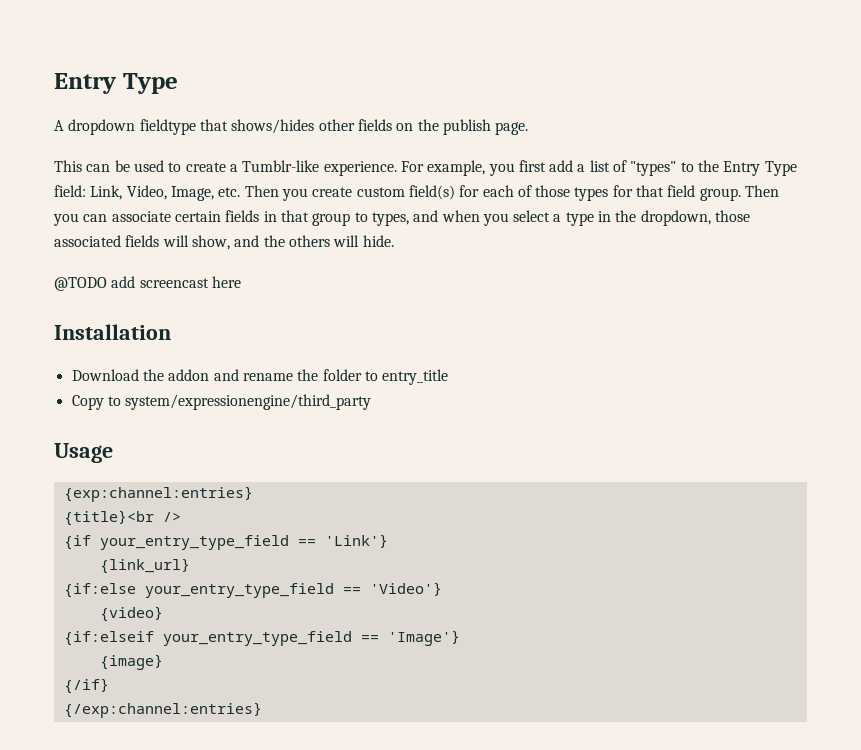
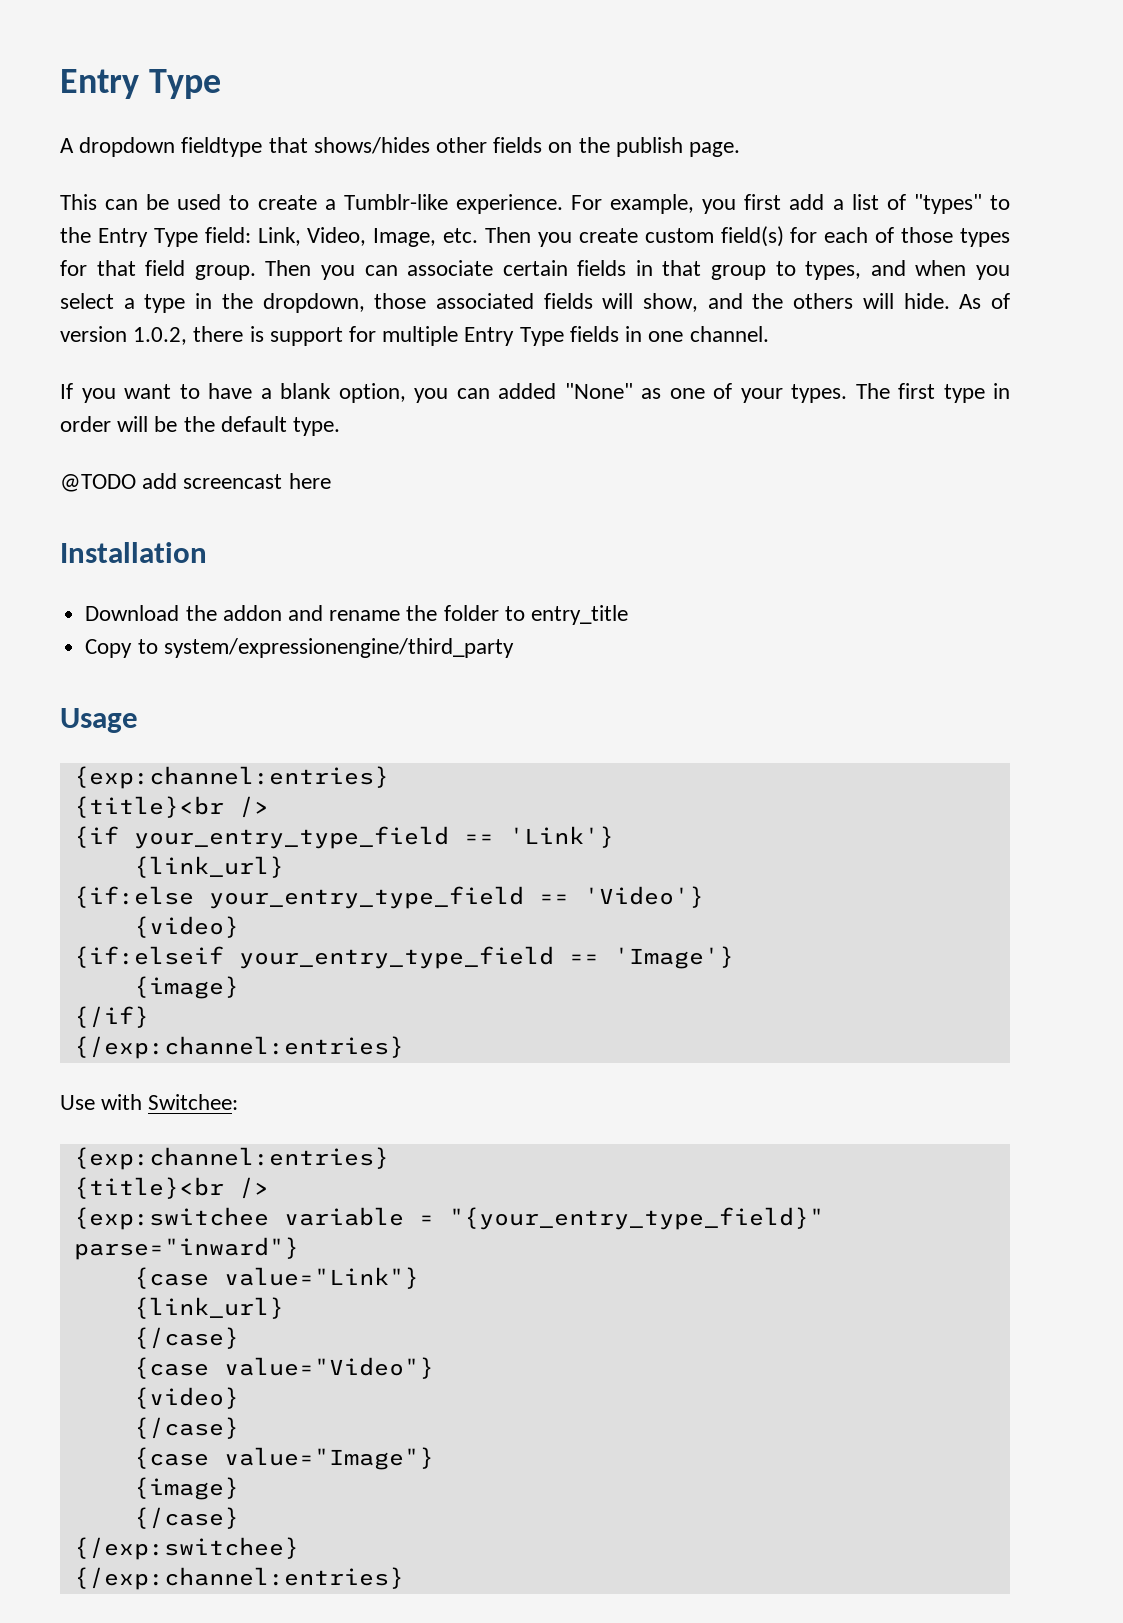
(394, 241) none -> [959,293,1011,309] [60,326,769,346] [60,383,1010,403] [60,416,341,436] As of version 1.0.2, there is support for multiple Entry Type fields in one channel. // If you want to have a blank option, you can added "None" as one of your types. The first type in order will be the default type.
(262, 710) none -> [60,1094,239,1110] [73,1147,389,1170] [73,1177,269,1199] [73,1207,824,1230] [73,1237,299,1260] [133,1267,419,1289] [133,1297,284,1319] [133,1327,239,1349] [133,1357,434,1379] [133,1387,239,1409] [133,1417,239,1439] [133,1447,434,1470] [133,1477,239,1500] [133,1507,239,1529] [73,1537,299,1560] [73,1567,404,1590] // Use with Switchee: // {exp:channel:entries} // {title}<br /> // {exp:switchee variable = "{your_entry_type_field}" parse="inward"} // {case value="Link"} // {link_url} // {/case} // {case value="Video"} // {video} // {/case} // {case value="Image"} // {image} // {/case} // {/exp:switchee} // {/exp:channel:entries}

